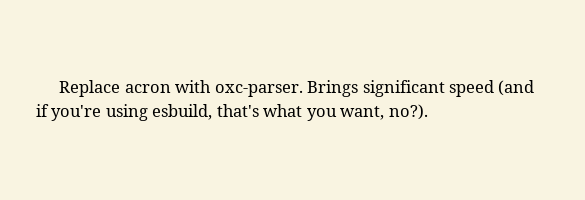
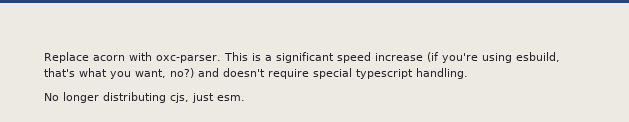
[124,84,171,93] acron -> [93,55,125,61] acorn
[307,80,535,97] [36,104,49,117] Brings significant speed (and if -> [224,52,439,63] This is a significant speed increase (if
[388,104,428,120] no?). -> [170,68,468,79] [44,92,245,103] no?) and doesn't require special typescript handling. // No longer distributing cjs, just esm.

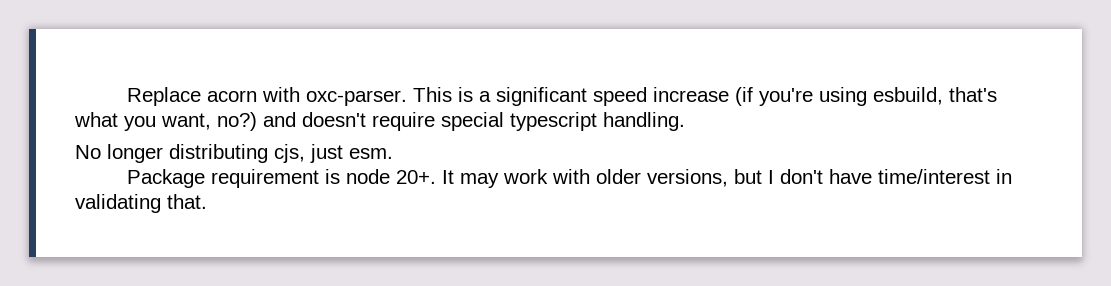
(245, 98) none -> [127,169,1013,188] [75,194,207,213] // Package requirement is node 20+. It may work with older versions, but I don't have time/interest in validating that.

